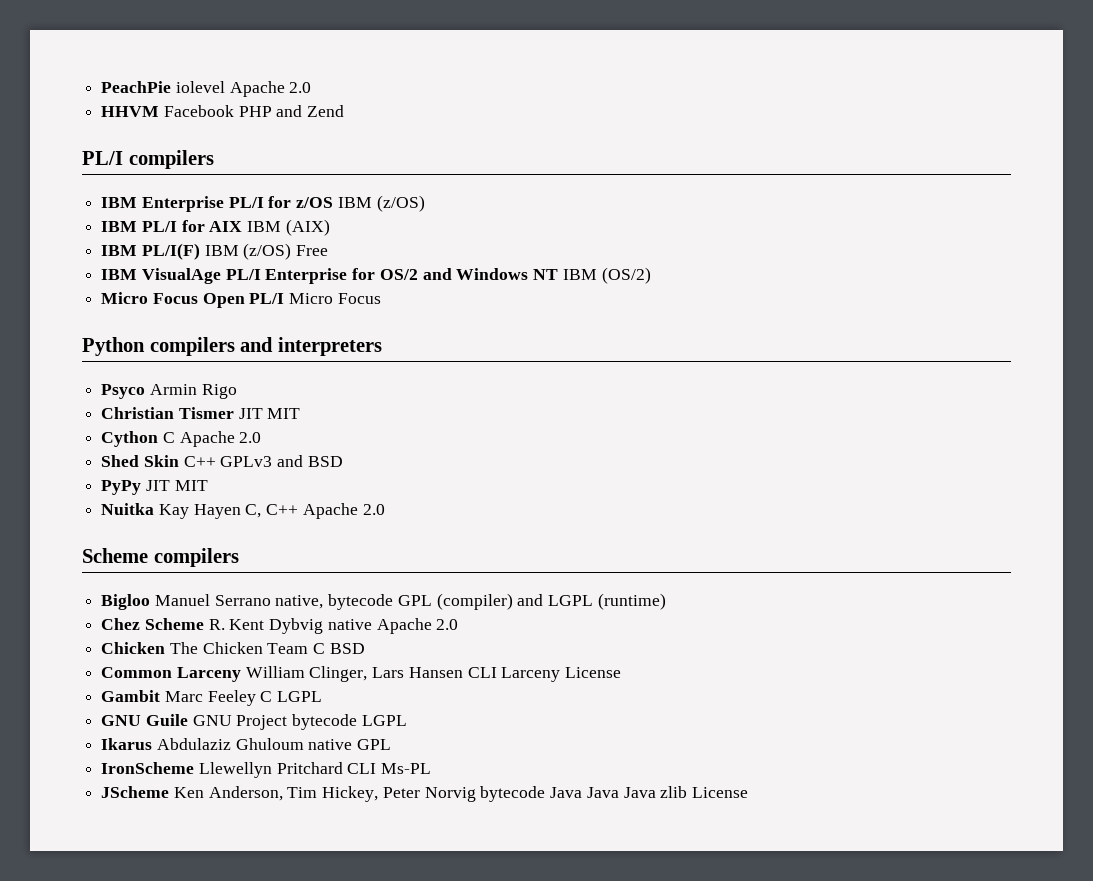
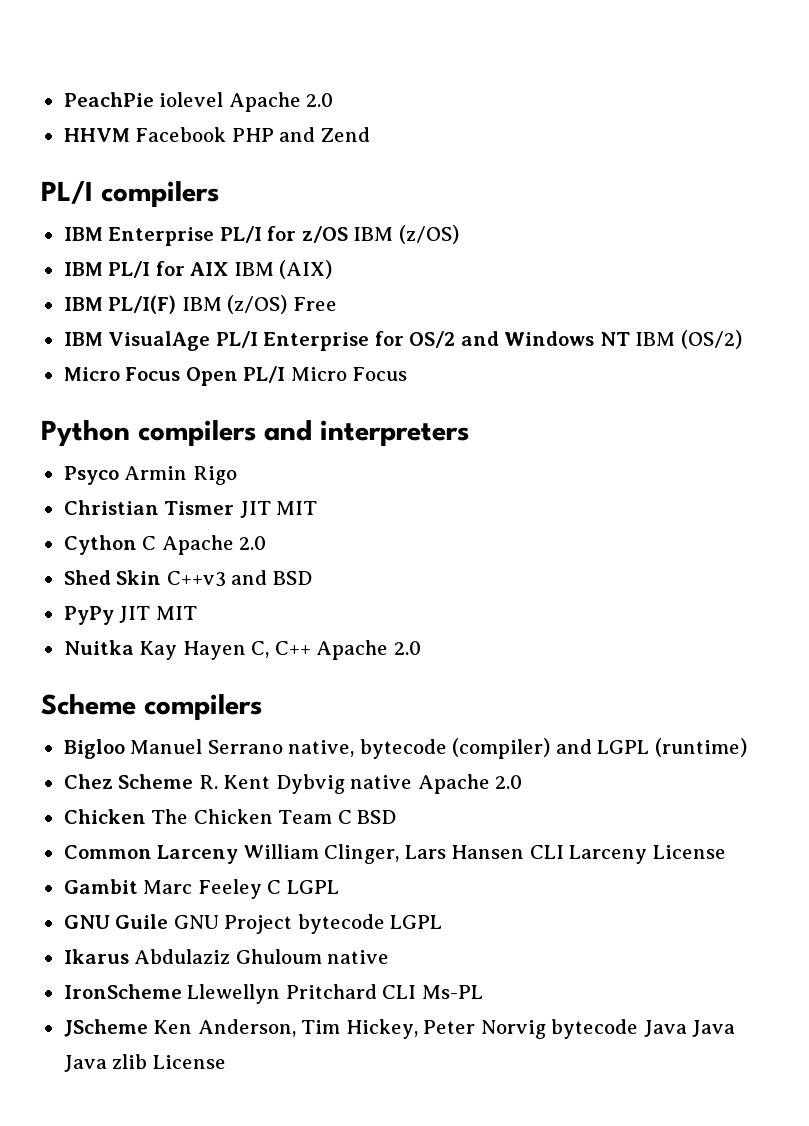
[183,456,273,467] C++ GPLv3 -> [166,571,226,587] C++v3
[397,595,432,606] GPL -> (447, 749) none
[357,739,392,750] GPL -> (390, 957) none

